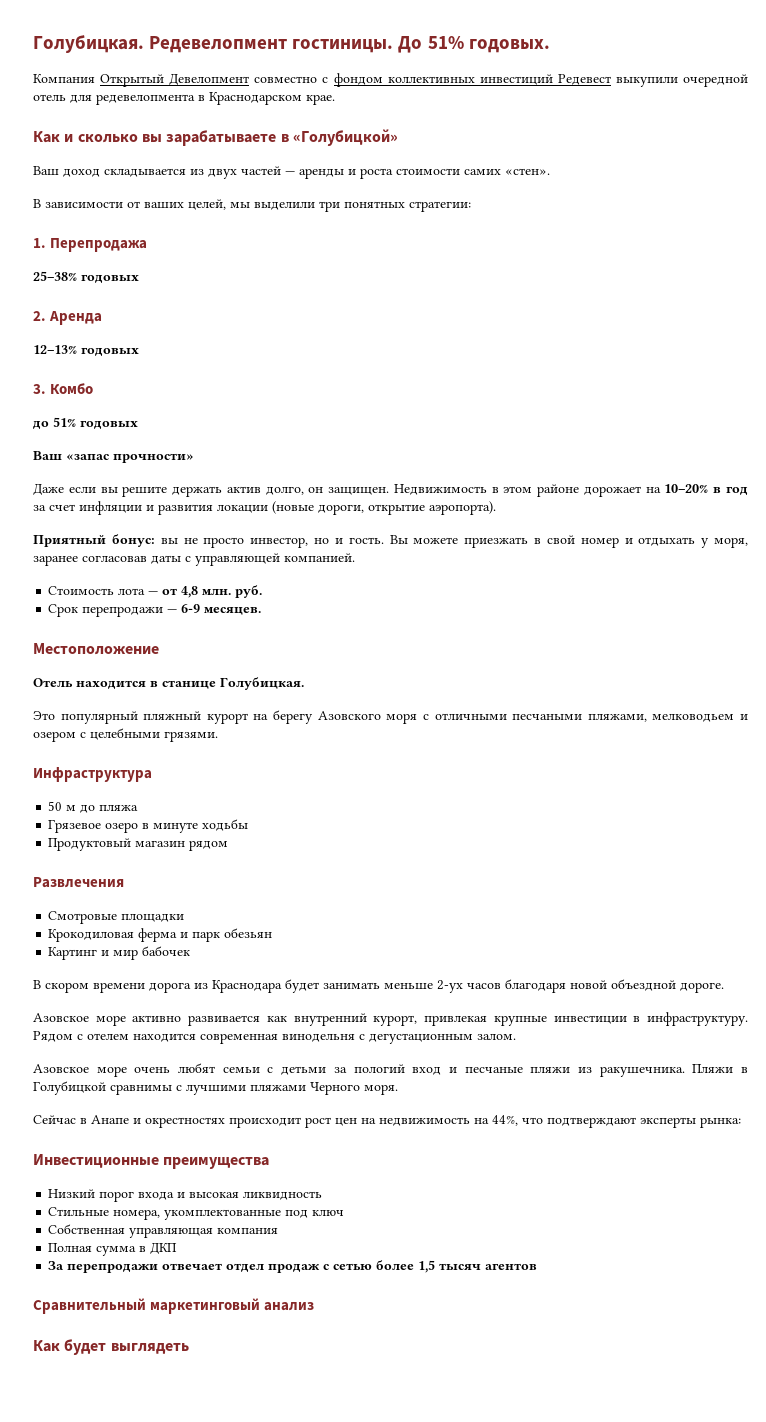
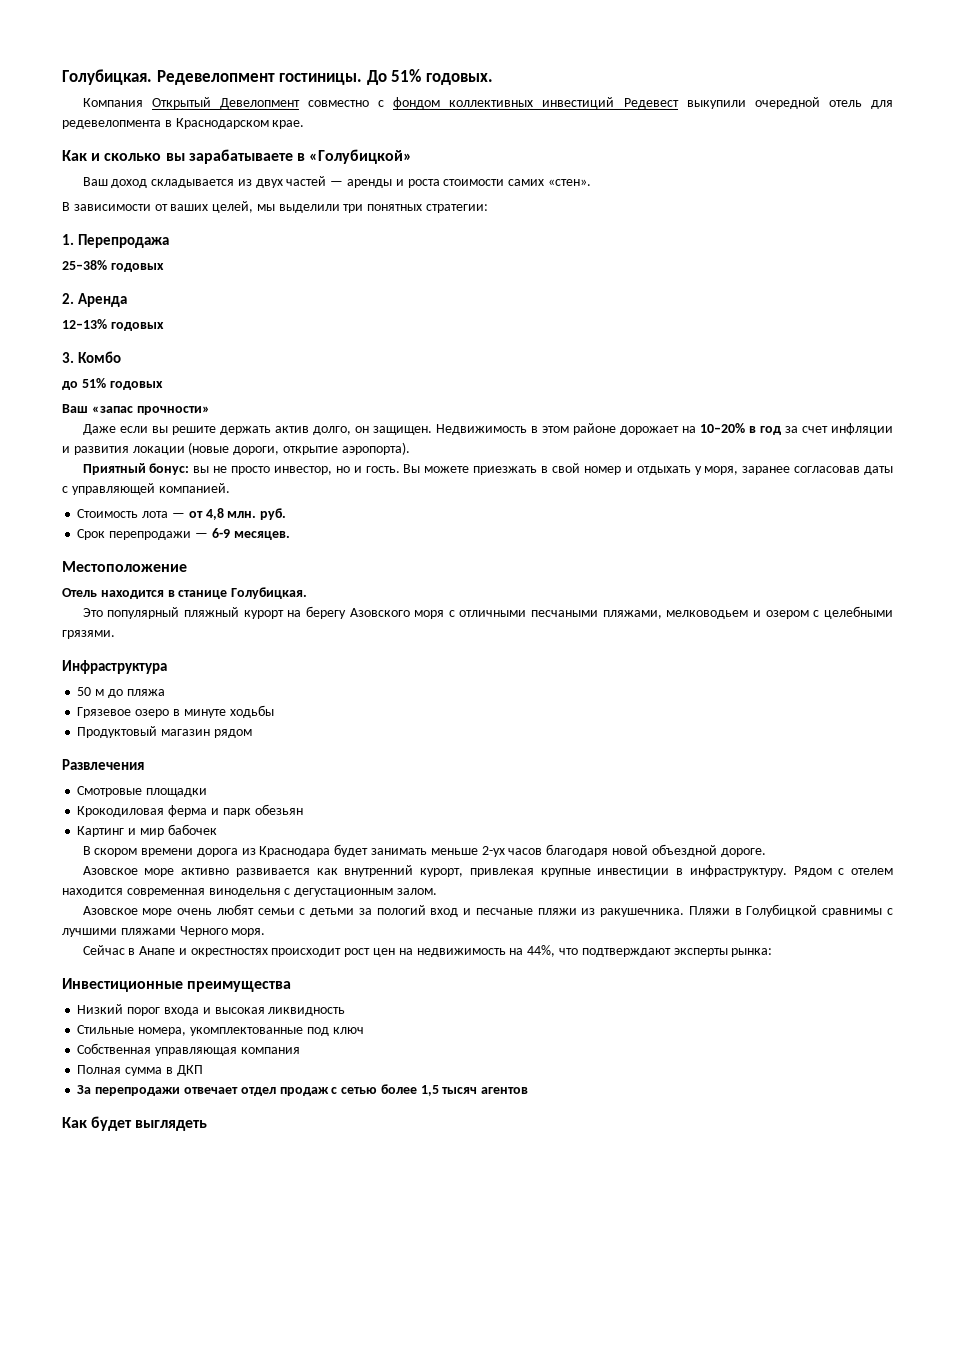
[33,1298,315,1314] // Сравнительный маркетинговый анализ -> (529, 1090) none

